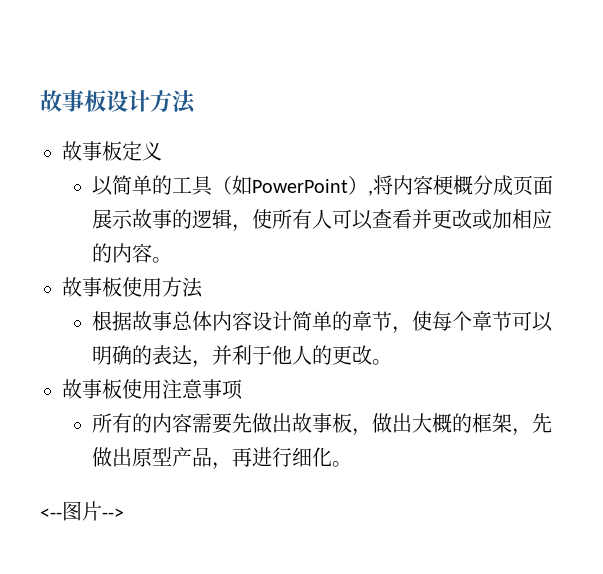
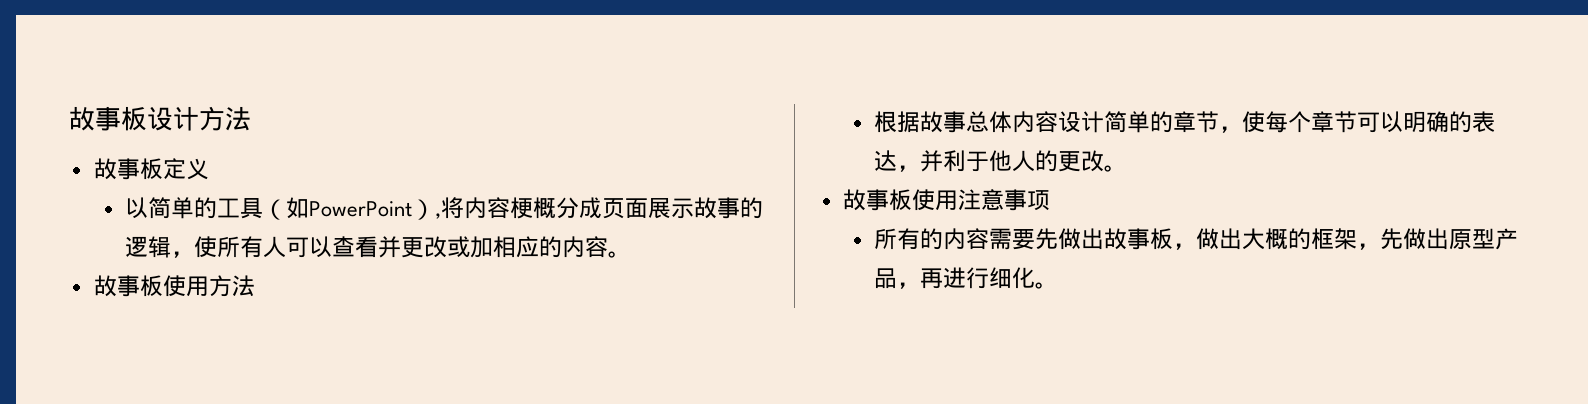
[40,501,124,521] // <--图片--> -> (1059, 285) none

